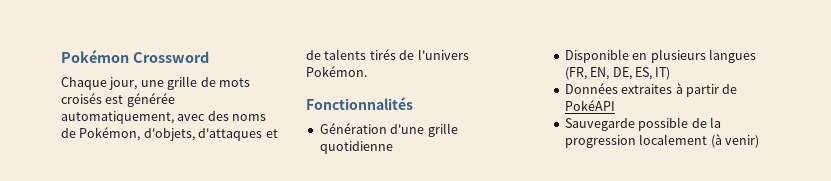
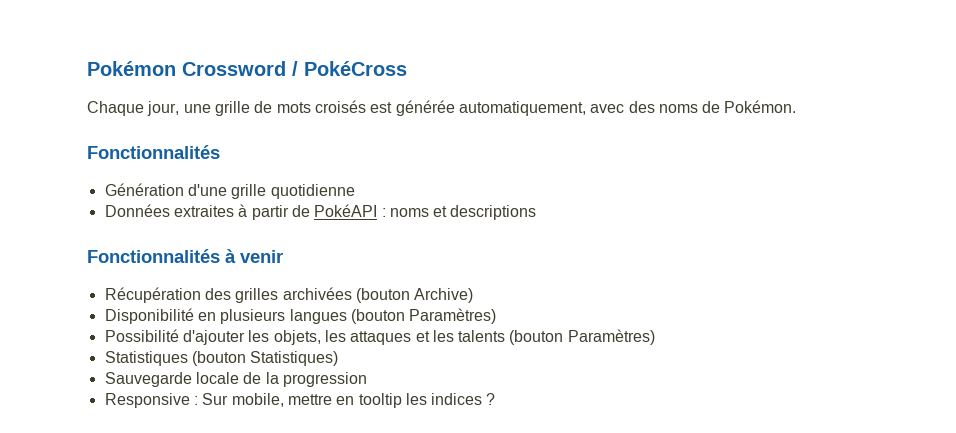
(209, 57) none -> [292,61,407,76] / PokéCross
[79,127,278,141] [306,49,469,60] Pokémon, d'objets, d'attaques et de talents tirés de l'univers -> (721, 107) none
[564,49,756,63] [564,67,671,80] // Disponible en plusieurs langues (FR, EN, DE, ES, IT) -> (355, 191) none
(615, 105) none -> [381,205,537,220] [87,249,283,263] [104,287,474,303] [104,308,497,324] [104,329,655,345] [104,351,339,366] : noms et descriptions // Fonctionnalités à venir // Récupération des grilles archivées (bouton Archive) // Disponibilité en plusieurs langues (bouton Paramètres) // Possibilité d'ajouter les objets, les attaques et les talents (bouton Paramètres) // Statistiques (bouton Statistiques)
[638,117,689,131] possible -> [195,372,239,384] locale
[639,134,759,148] localement (à venir) -> [104,393,496,408] // Responsive : Sur mobile, mettre en tooltip les indices ?

